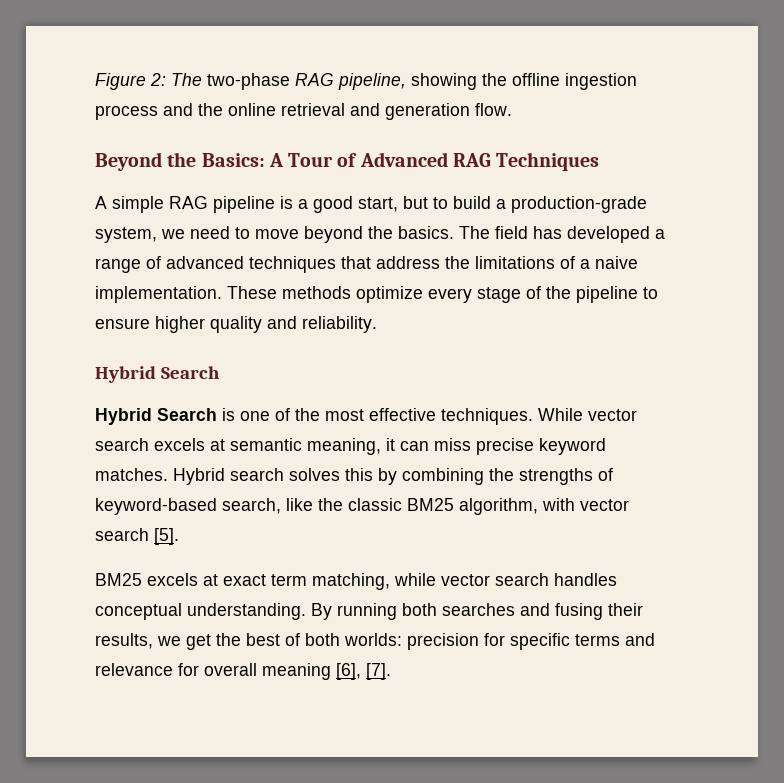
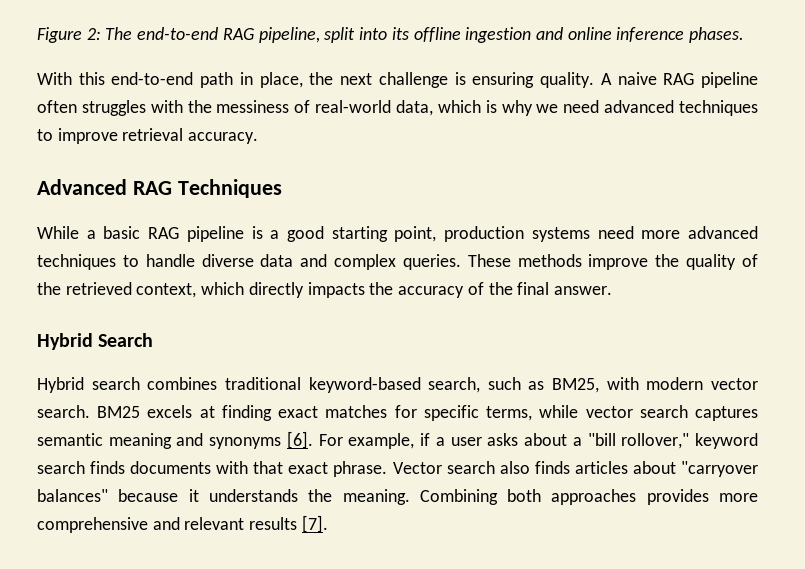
[207,73,290,90] two-phase -> [137,27,219,40] end-to-end
[411,73,637,90] [95,103,512,120] [95,152,358,171] showing the offline ingestion process and the online retrieval and generation flow. // Beyond the Basics: A Tour of -> [324,27,745,43] [37,72,759,88] [37,100,758,116] [37,128,259,144] split into its offline ingestion and online inference phases. // With this end-to-end path in place, the next challenge is ensuring quality. A naive RAG pipeline often struggles with the messiness of real-world data, which is why we need advanced techniques to improve retrieval accuracy. //
[95,196,164,213] A simple -> [37,226,141,239] While a basic
[358,196,647,213] [95,226,665,243] [95,256,638,273] [95,286,658,303] [95,316,377,333] [95,366,220,383] [95,408,637,425] [95,438,606,455] [95,468,613,485] [95,498,629,515] [95,528,179,545] [95,573,617,590] [95,603,643,620] [95,633,655,650] [95,663,361,680] start, but to build a production-grade system, we need to move beyond the basics. The field has developed a range of advanced techniques that address the limitations of a naive implementation. These methods optimize every stage of the pipeline to ensure higher quality and reliability. // Hybrid Search // Hybrid Search is one of the most effective techniques. While vector search excels at semantic meaning, it can miss precise keyword matches. Hybrid search solves this by combining the strengths of keyword-based search, like the classic BM25 algorithm, with vector search [5]. // BM25 excels at exact term matching, while vector search handles conceptual understanding. By running both searches and fusing their results, we get the best of both worlds: precision for specific terms and relevance for overall meaning [6], -> [331,226,758,242] [37,254,758,270] [37,282,612,298] [37,333,154,350] [37,377,758,393] [37,405,759,421] [37,431,759,449] [37,461,759,477] [37,489,758,505] [37,517,298,533] starting point, production systems need more advanced techniques to handle diverse data and complex queries. These methods improve the quality of the retrieved context, which directly impacts the accuracy of the final answer. // Hybrid Search // Hybrid search combines traditional keyword-based search, such as BM25, with modern vector search. BM25 excels at finding exact matches for specific terms, while vector search captures semantic meaning and synonyms [6]. For example, if a user asks about a "bill rollover," keyword search finds documents with that exact phrase. Vector search also finds articles about "carryover balances" because it understands the meaning. Combining both approaches provides more comprehensive and relevant results

